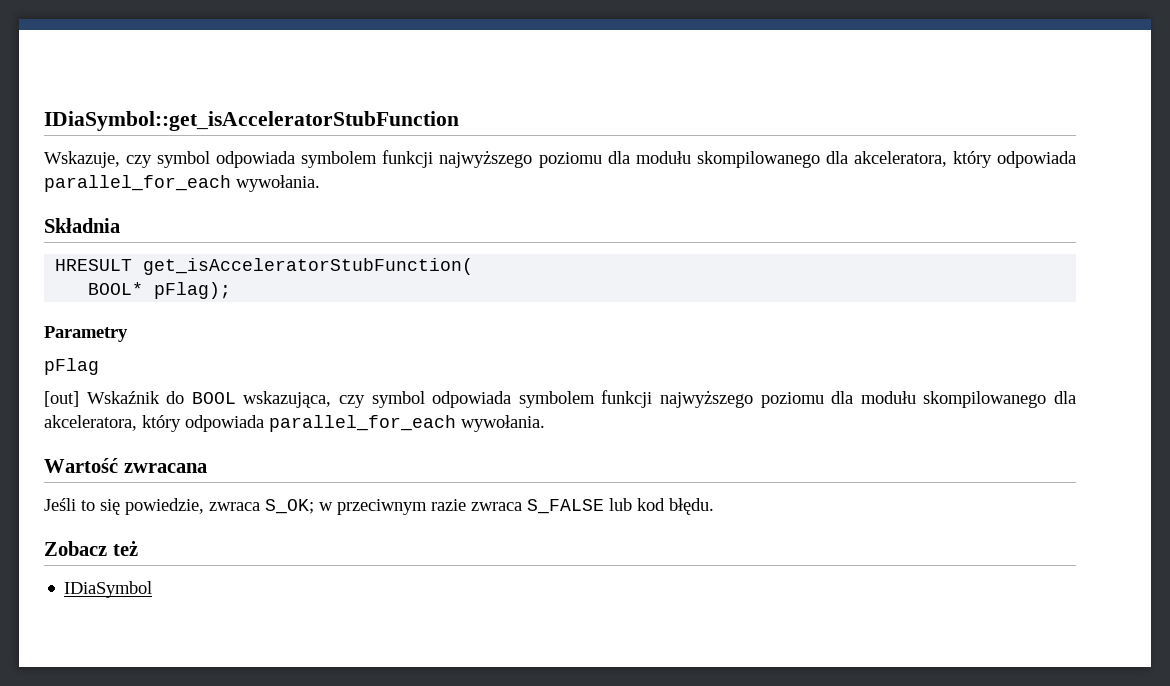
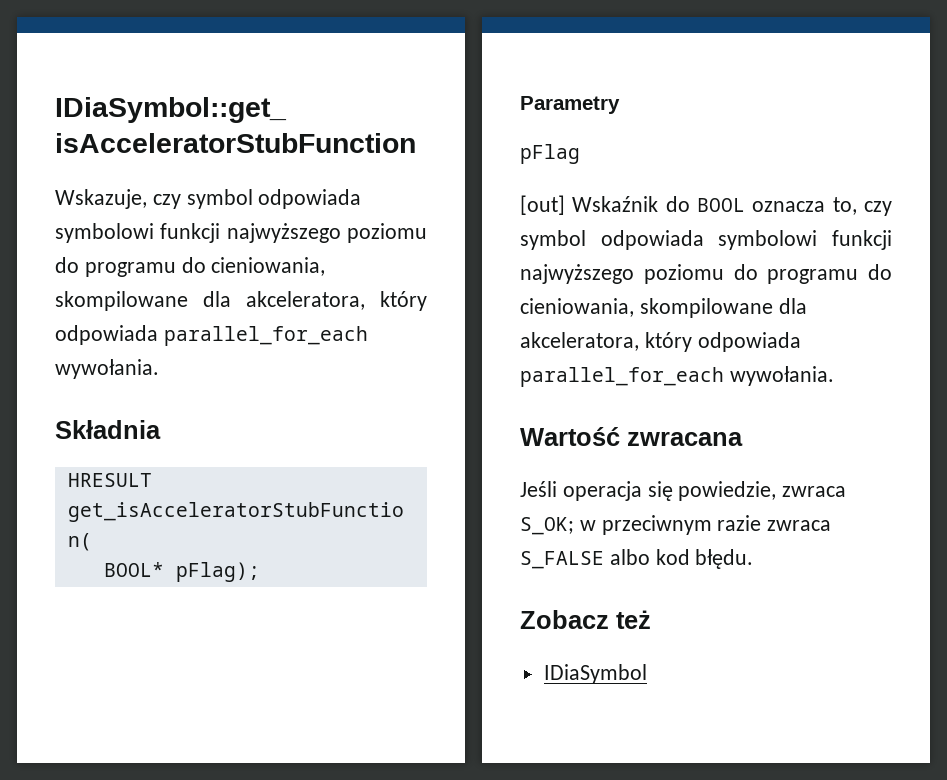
[301,150,820,168] symbolem funkcji najwyższego poziomu dla modułu skompilowanego -> [55,223,427,243] [55,257,326,277] [55,291,188,311] symbolowi funkcji najwyższego poziomu do programu do cieniowania, skompilowane
[243,390,1047,408] wskazująca, czy symbol odpowiada symbolem funkcji najwyższego poziomu dla modułu skompilowanego -> [752,197,892,216] [520,230,892,250] [520,264,892,284] [520,298,773,318] oznacza to, czy symbol odpowiada symbolowi funkcji najwyższego poziomu do programu do cieniowania, skompilowane
[81,500,95,511] to -> [562,481,642,501] operacja
[609,498,632,511] lub -> [609,549,650,565] albo

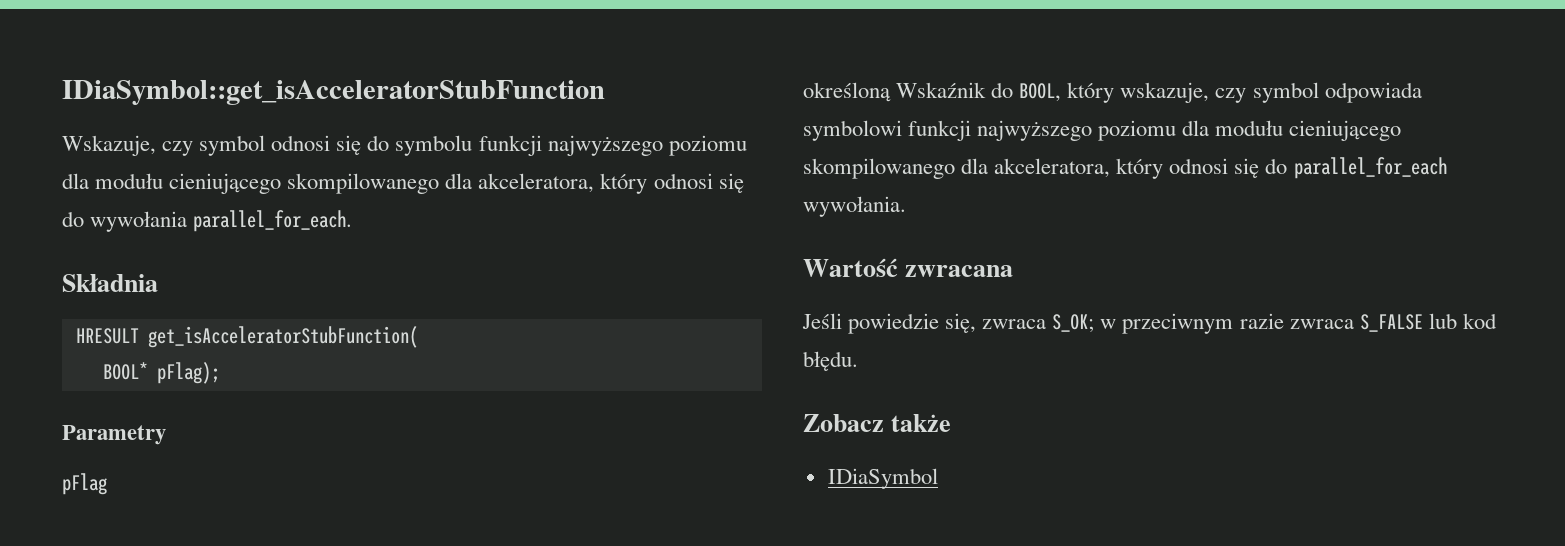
[258,189,362,209] [55,223,427,243] [55,257,326,277] [55,291,427,311] [55,325,368,346] [55,359,159,379] odpowiada symbolowi funkcji najwyższego poziomu do programu do cieniowania, skompilowane dla akceleratora, który odpowiada parallel_for_each wywołania. -> [271,135,747,156] [62,173,744,194] [62,210,353,232] odnosi się do symbolu funkcji najwyższego poziomu dla modułu cieniującego skompilowanego dla akceleratora, który odnosi się do wywołania parallel_for_each.
[520,195,565,215] [out] -> [803,82,891,102] określoną
[697,197,892,216] [520,230,892,250] [520,264,892,284] [520,298,807,318] [520,332,801,352] BOOL oznacza to, czy symbol odpowiada symbolowi funkcji najwyższego poziomu do programu do cieniowania, skompilowane dla akceleratora, który odpowiada -> [1019,82,1422,103] [803,120,1402,141] [803,158,1288,179] BOOL, który wskazuje, czy symbol odpowiada symbolowi funkcji najwyższego poziomu dla modułu cieniującego skompilowanego dla akceleratora, który odnosi się do
[562,481,777,501] operacja się powiedzie, -> [848,313,977,334] powiedzie się,
[609,549,650,565] albo -> [1428,313,1457,329] lub
[616,610,651,629] też -> [891,414,952,432] także

